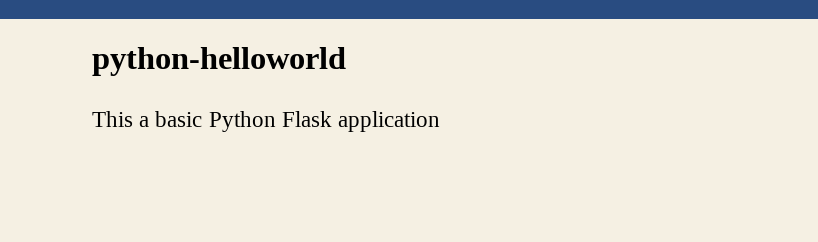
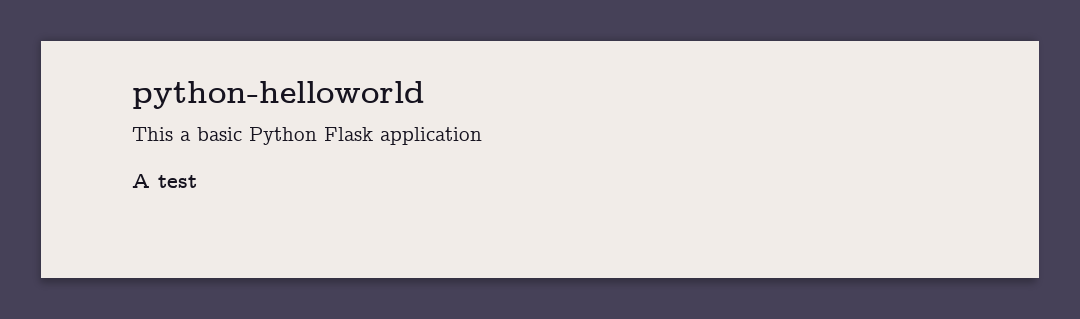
(441, 121) none -> [132,174,197,188] // A test

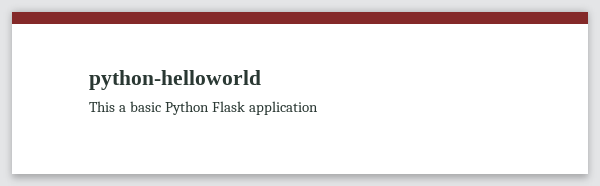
[132,174,197,188] // A test -> (318, 108) none

